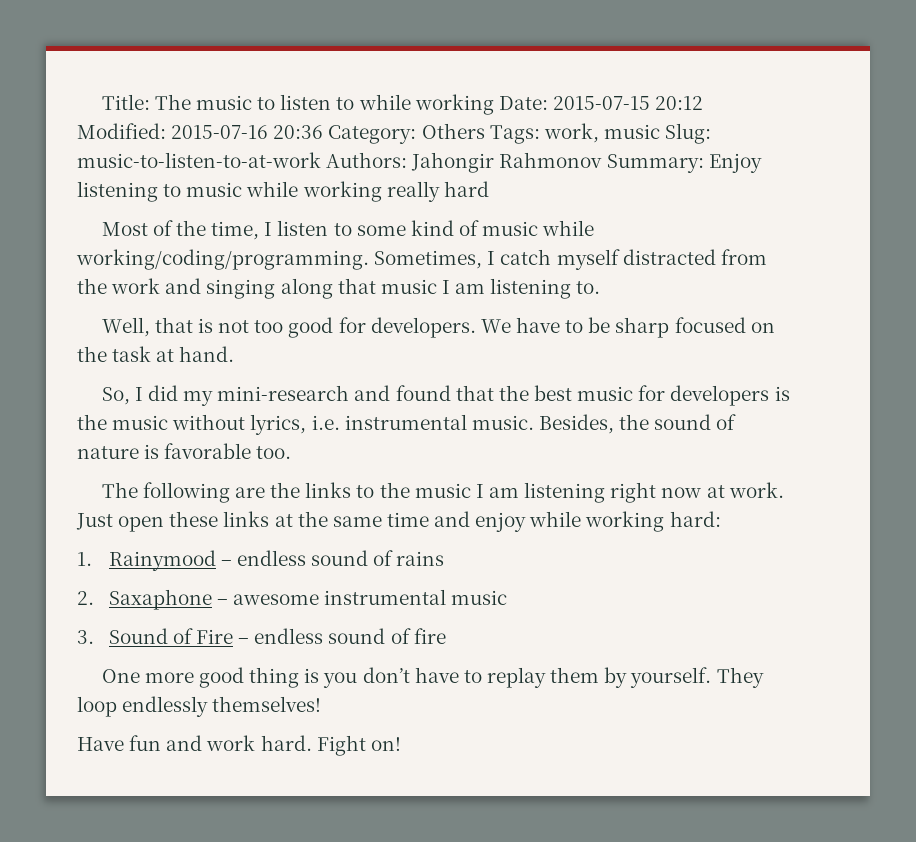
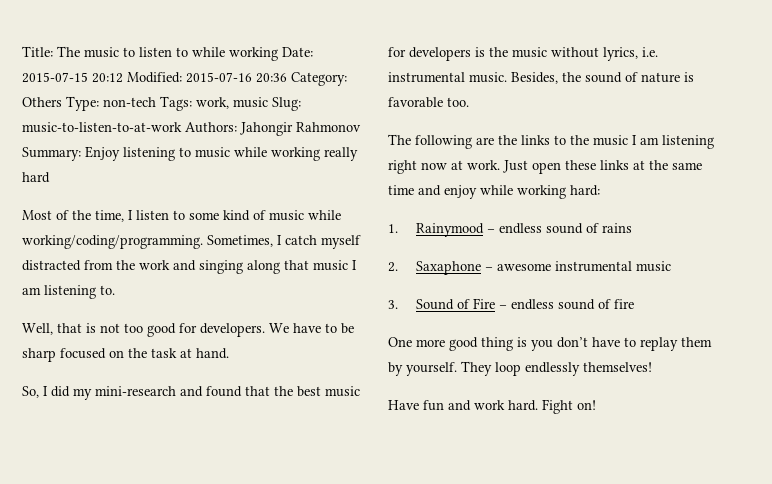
(485, 131) none -> [66,96,156,111] Type: non-tech

